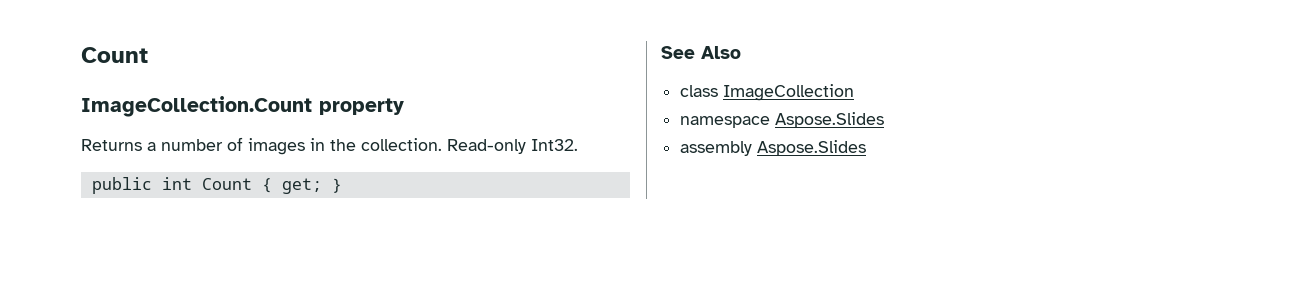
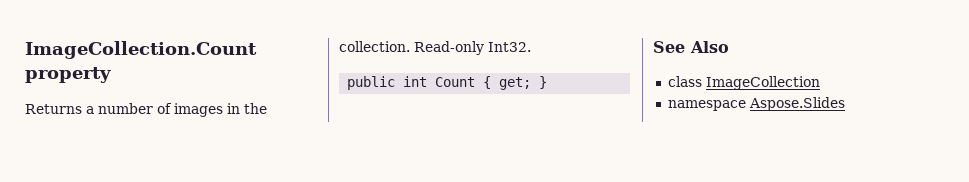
[81,47,148,63] Count // -> (25, 50) none
[680,140,867,156] // assembly Aspose.Slides -> (845, 104) none

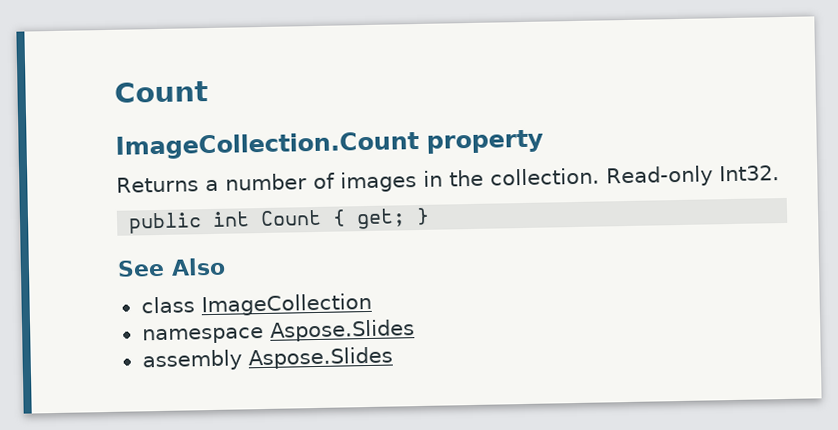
(25, 50) none -> [114,81,208,103] Count //
(845, 104) none -> [141,346,393,372] // assembly Aspose.Slides

